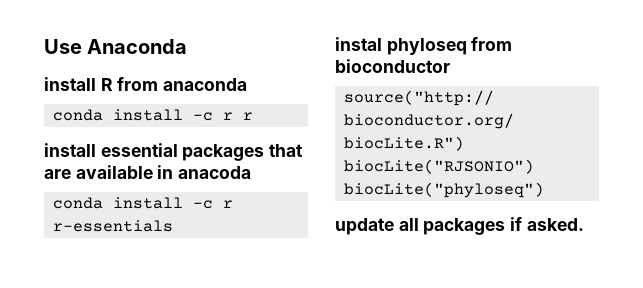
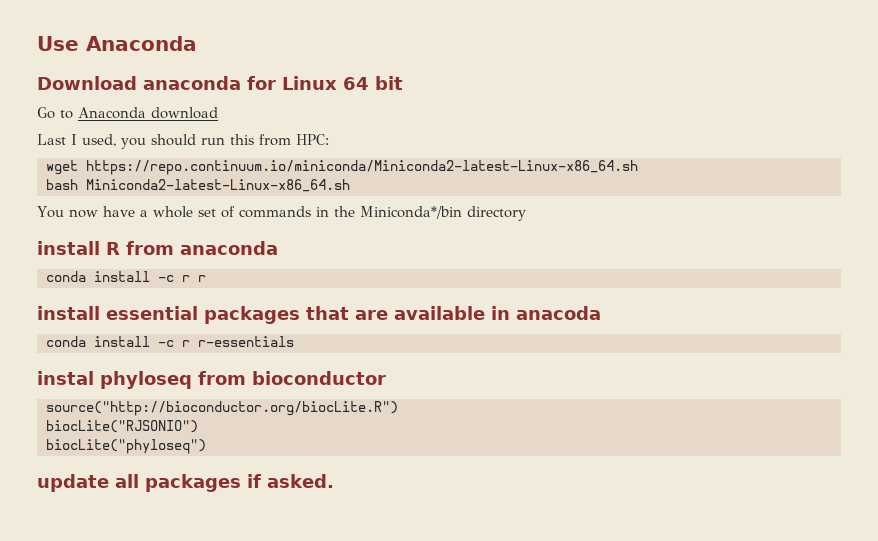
(188, 46) none -> [37,76,403,90] [37,107,218,119] [37,134,329,149] [46,160,638,175] [46,179,350,192] [37,206,526,221] // Download anaconda for Linux 64 bit // Go to Anaconda download // Last I used, you should run this from HPC: // wget https://repo.continuum.io/miniconda/Miniconda2-latest-Linux-x86_64.sh // bash Miniconda2-latest-Linux-x86_64.sh // You now have a whole set of commands in the Miniconda*/bin directory

